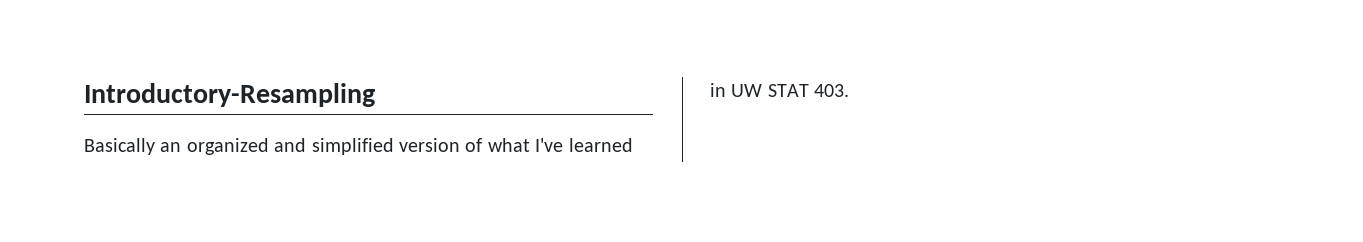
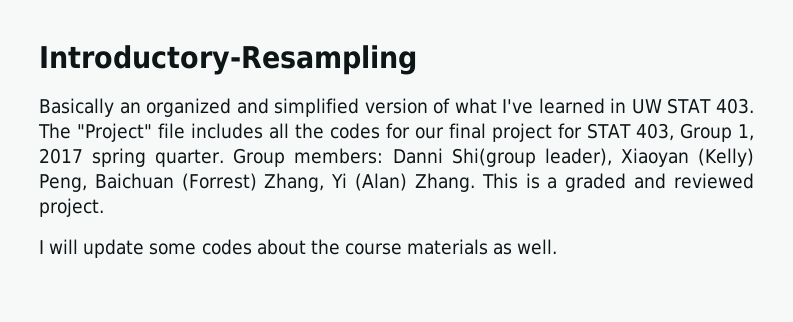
(850, 90) none -> [38,123,754,142] [39,148,755,167] [39,173,754,192] [39,198,104,217] [39,239,558,258] The "Project" file includes all the codes for our final project for STAT 403, Group 1, 2017 spring quarter. Group members: Danni Shi(group leader), Xiaoyan (Kelly) Peng, Baichuan (Forrest) Zhang, Yi (Alan) Zhang. This is a graded and reviewed project. // I will update some codes about the course materials as well.

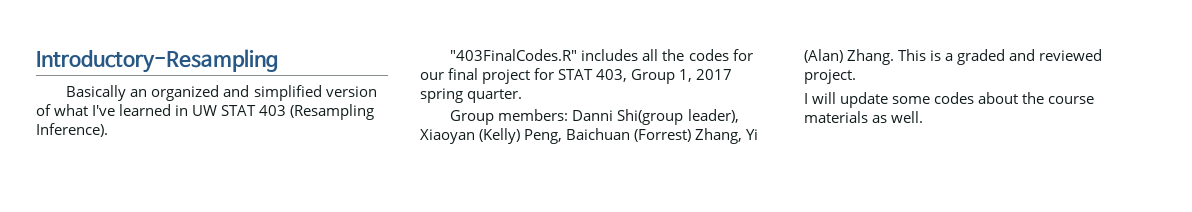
[715,98,754,114] [38,123,186,142] 403. The "Project" file -> [259,104,375,120] [36,123,108,137] [450,49,578,61] 403 (Resampling Inference). // "403FinalCodes.R"
(225, 158) none -> (523, 96) //

